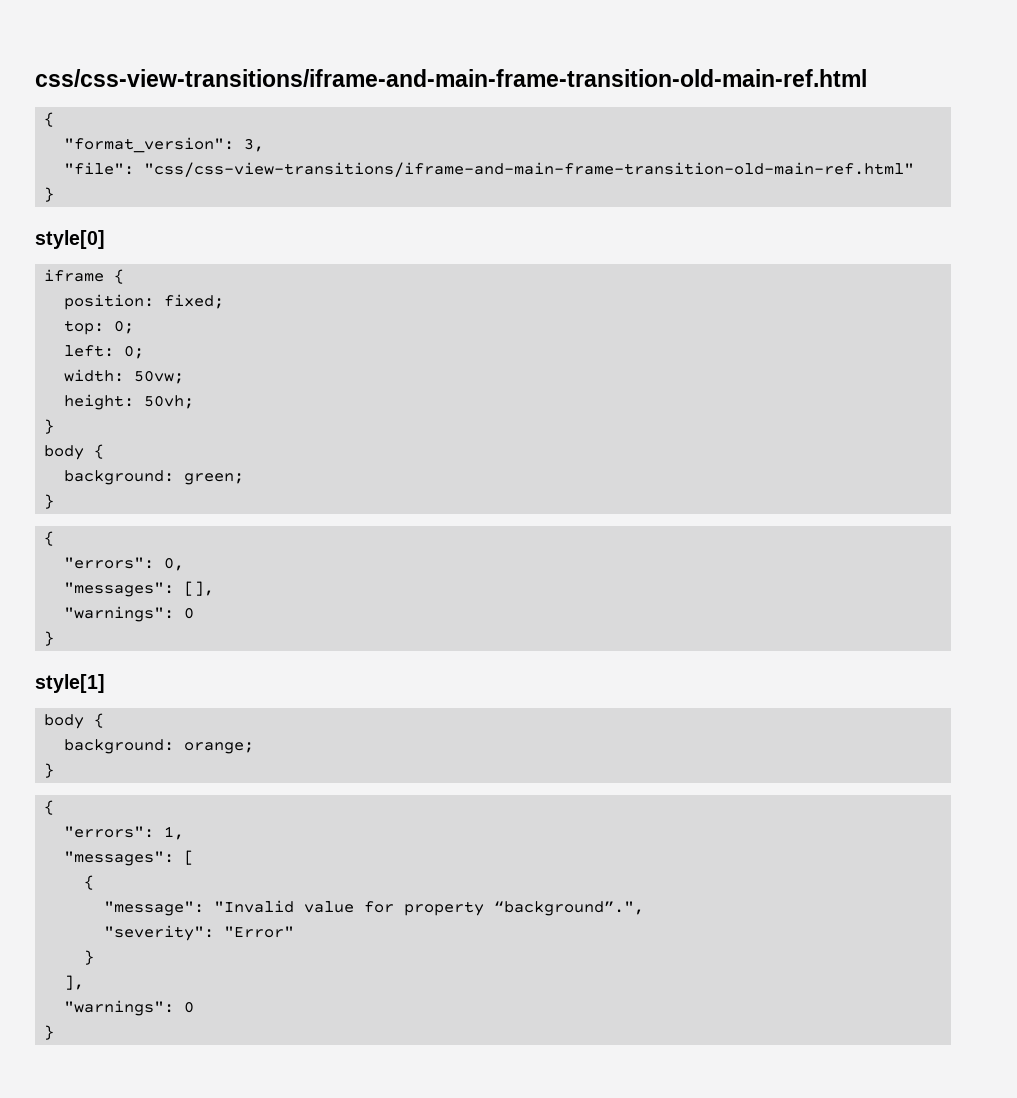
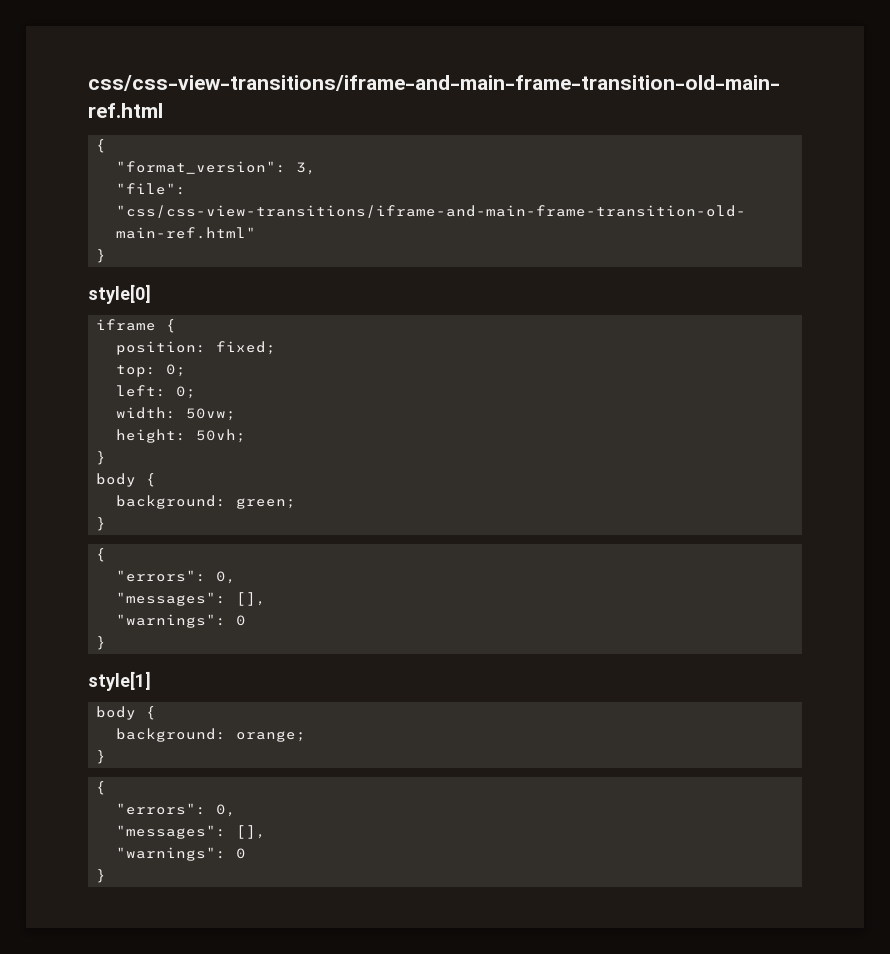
[164,826,185,840] [64,850,195,866] [84,875,95,890] [104,900,645,916] [104,925,295,941] [84,950,95,965] [64,975,85,990] 1, // "messages": [ // { // "message": "Invalid value for property “background”.", // "severity": "Error" // } // ], -> [216,804,237,817] [116,825,267,839] 0, // "messages": [],

